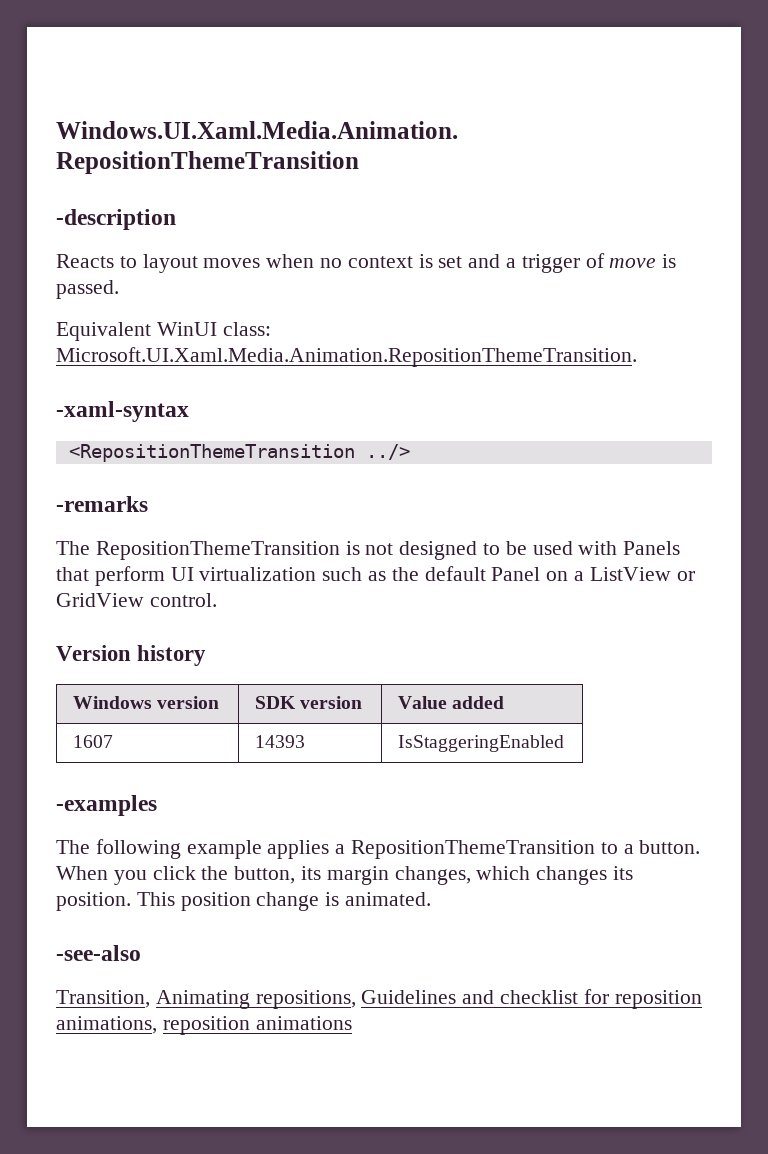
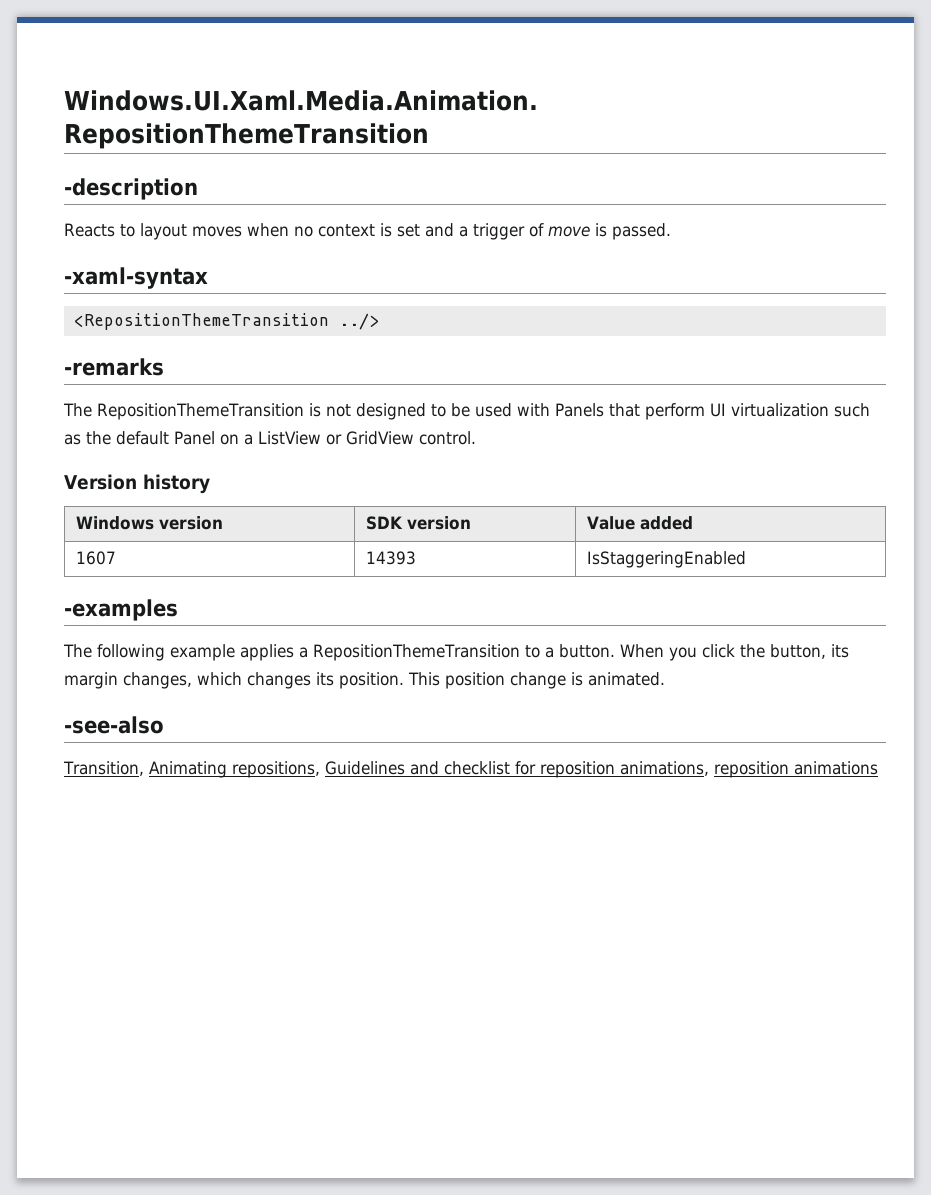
[56,322,271,341] [56,347,637,367] // Equivalent WinUI class: Microsoft.UI.Xaml.Media.Animation.RepositionThemeTransition. -> (671, 231) none

